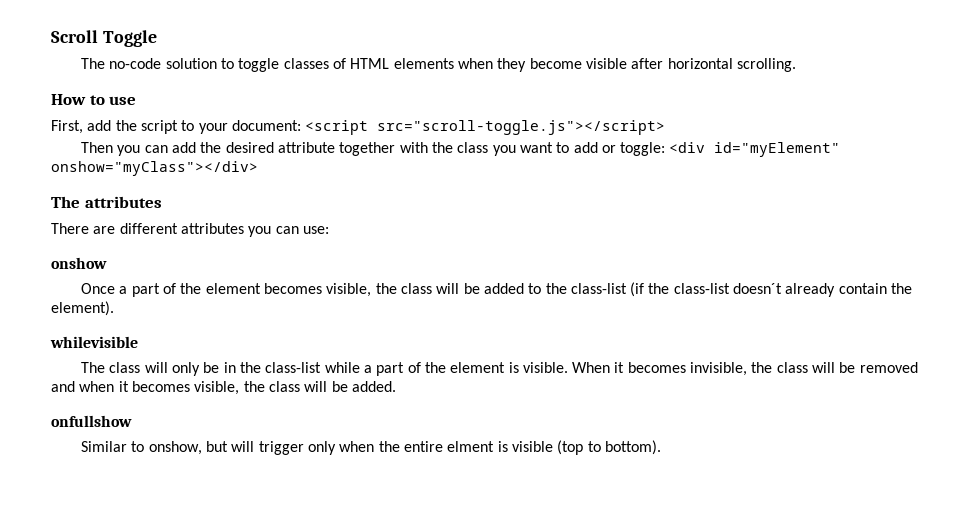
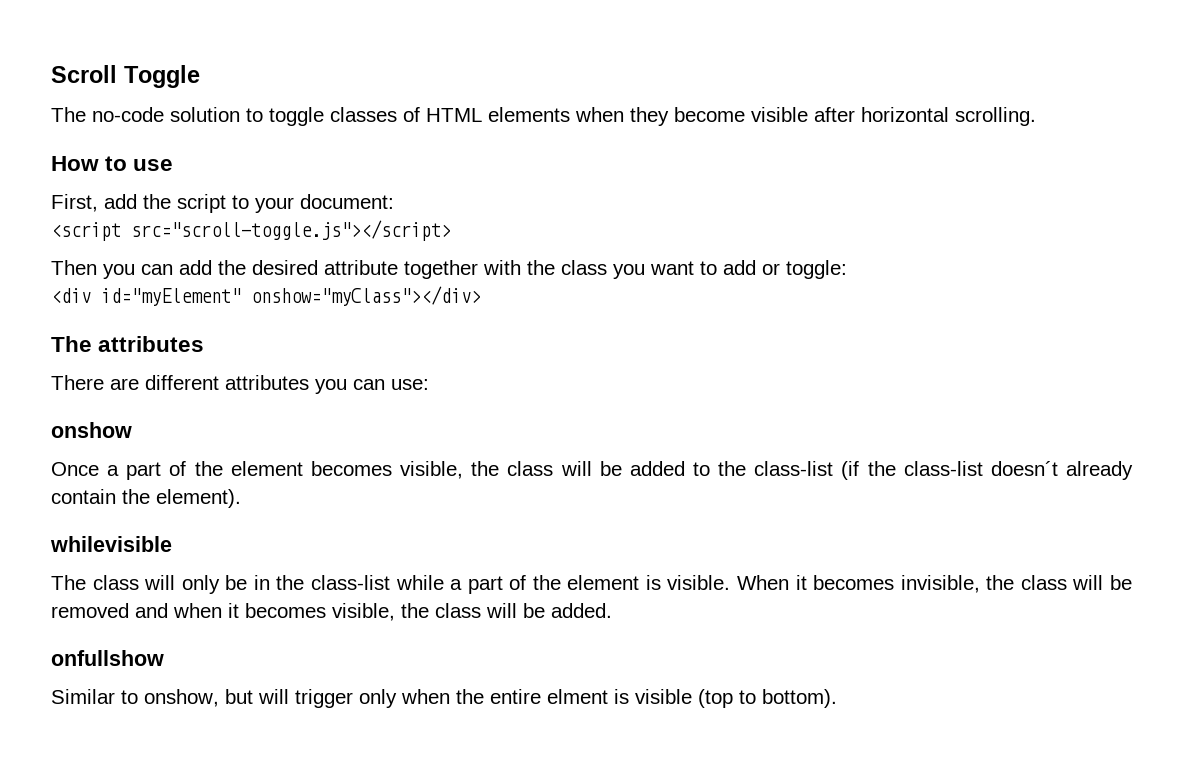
(301, 125) none -> (394, 201) //
(666, 149) none -> (847, 269) //

